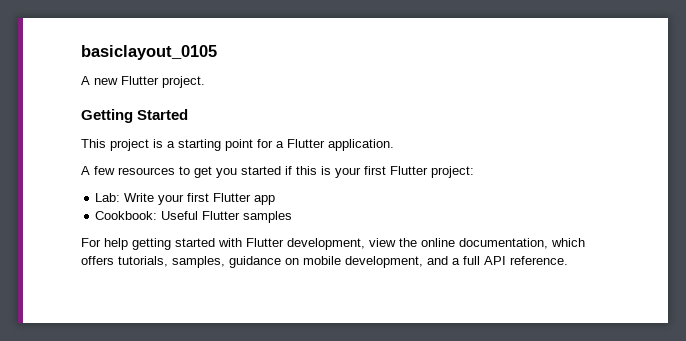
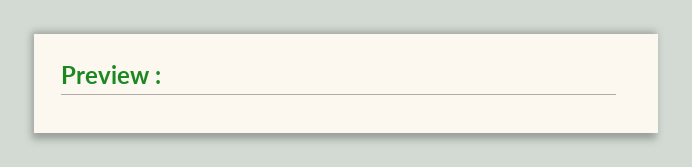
[81,45,217,60] [81,76,205,88] [81,109,189,123] [81,139,394,151] [81,166,474,178] [95,193,276,205] [95,211,293,223] [81,238,585,250] [81,256,568,268] basiclayout_0105 // A new Flutter project. // Getting Started // This project is a starting point for a Flutter application. // A few resources to get you started if this is your first Flutter project: // Lab: Write your first Flutter app // Cookbook: Useful Flutter samples // For help getting started with Flutter development, view the online documentation, which offers tutorials, samples, guidance on mobile development, and a full API reference. -> [61,65,162,84] Preview :

